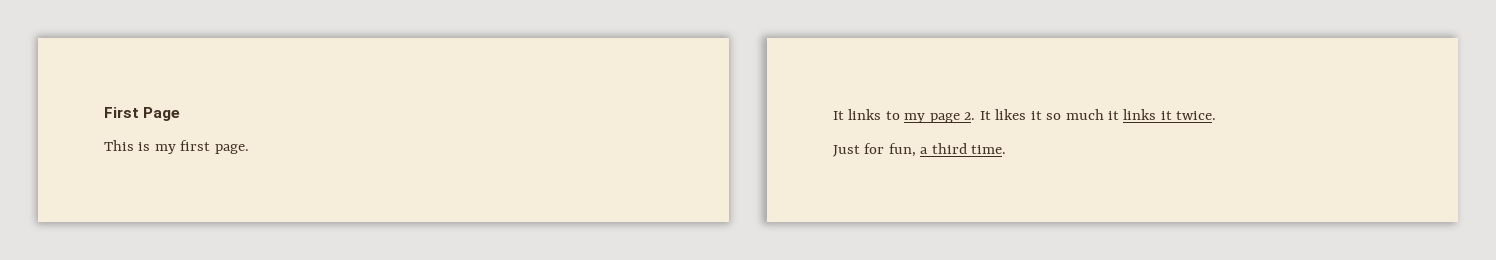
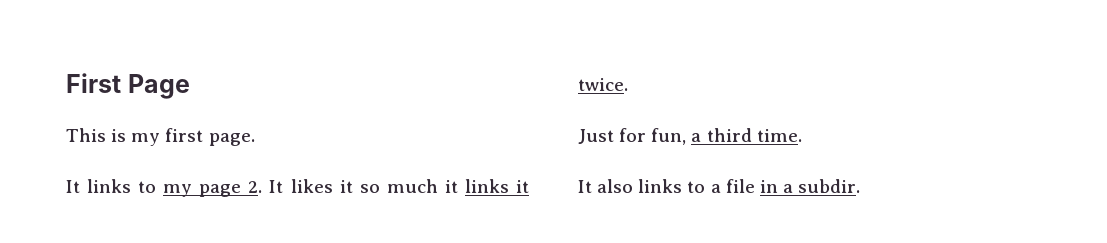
(1007, 149) none -> [578,179,861,193] // It also links to a file in a subdir.

